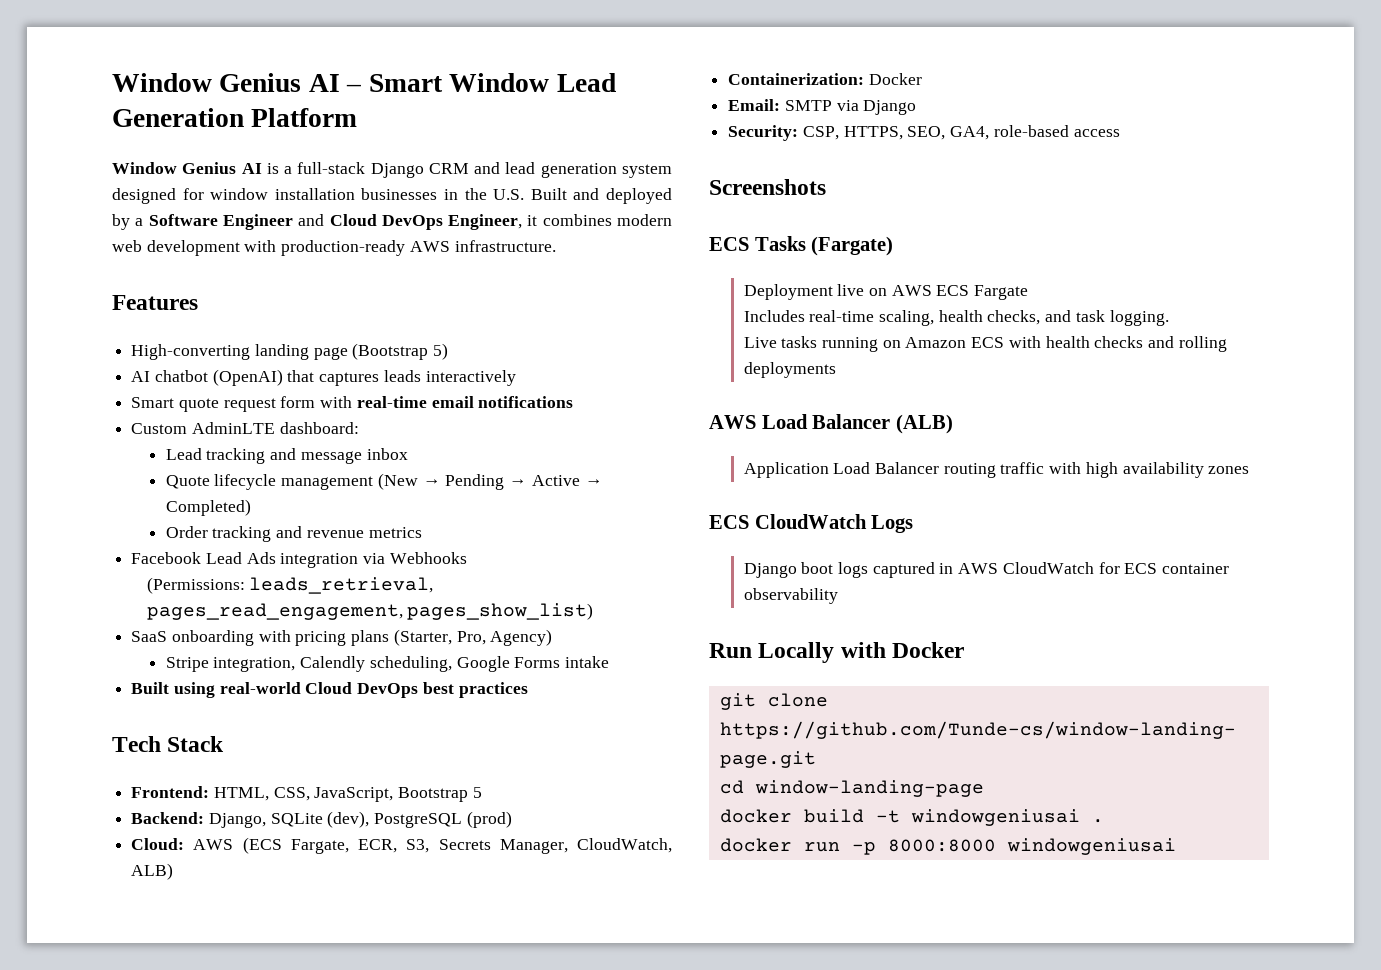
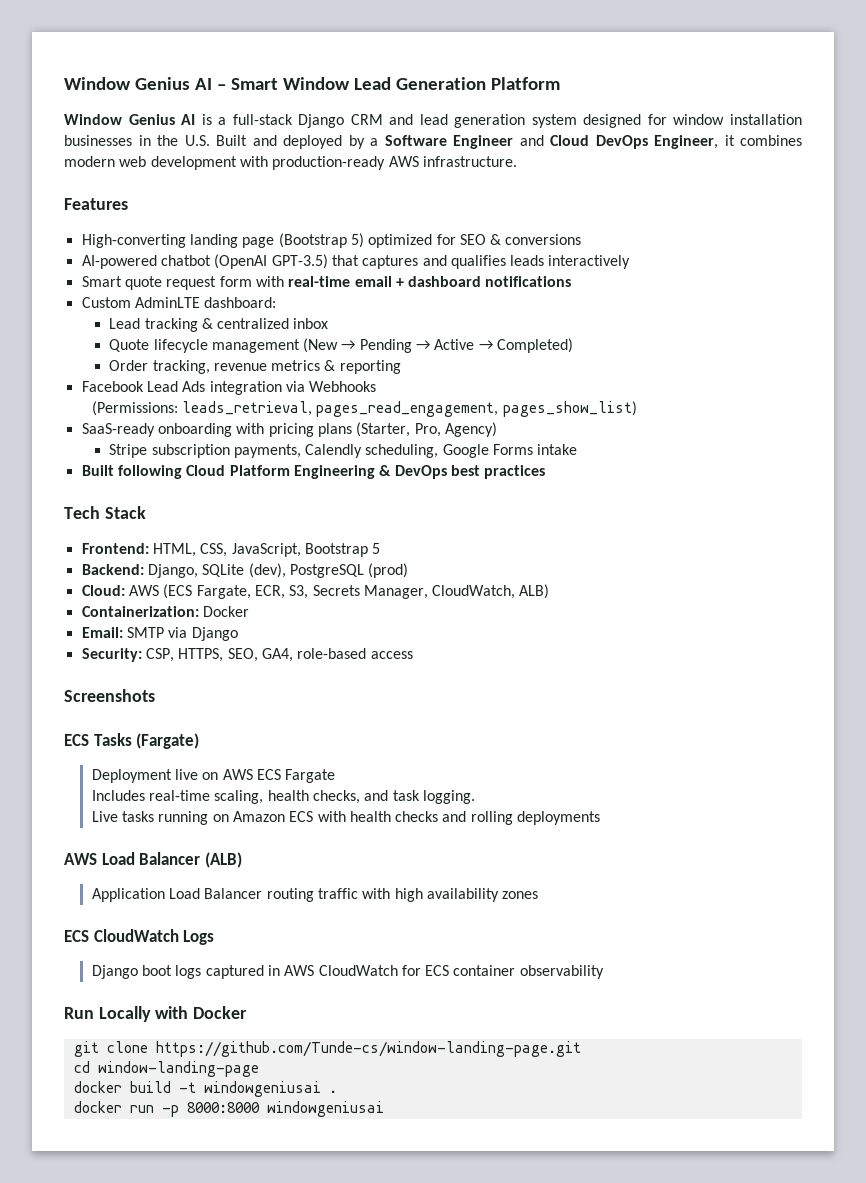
[131,369,380,386] // AI chatbot (OpenAI) that captures -> [368,234,582,248] [81,254,506,269] optimized for SEO & conversions // AI-powered chatbot (OpenAI GPT-3.5) that captures and qualifies
(474, 402) none -> [395,276,482,287] + dashboard
[270,448,362,464] and message -> [201,318,290,329] & centralized
[212,526,303,542] tracking and -> [152,360,210,374] tracking,
(422, 532) none -> [324,360,401,374] & reporting
[131,631,168,642] SaaS -> [81,423,155,437] SaaS-ready
[213,657,296,672] integration, -> [151,444,301,458] subscription payments,
[173,682,353,698] using real-world Cloud -> [117,465,392,479] following Cloud Platform Engineering &

